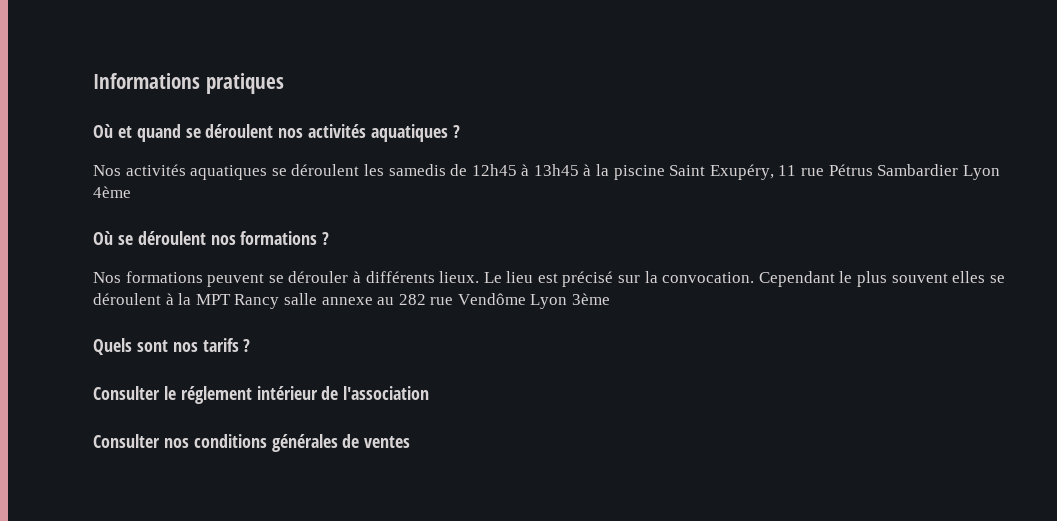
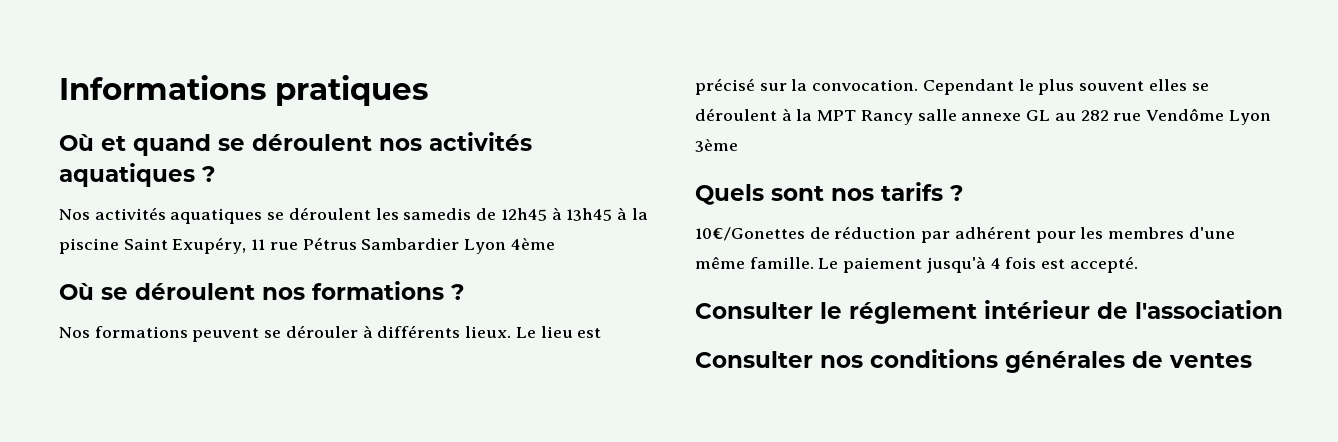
(373, 301) none -> [1026,110,1051,121] GL
(251, 345) none -> [695,226,1235,243] [695,256,1138,273] // 10€/Gonettes de réduction par adhérent pour les membres d'une même famille. Le paiement jusqu'à 4 fois est accepté.

